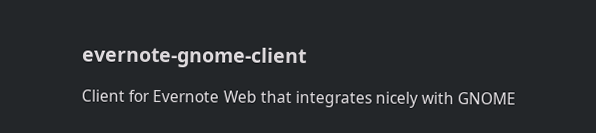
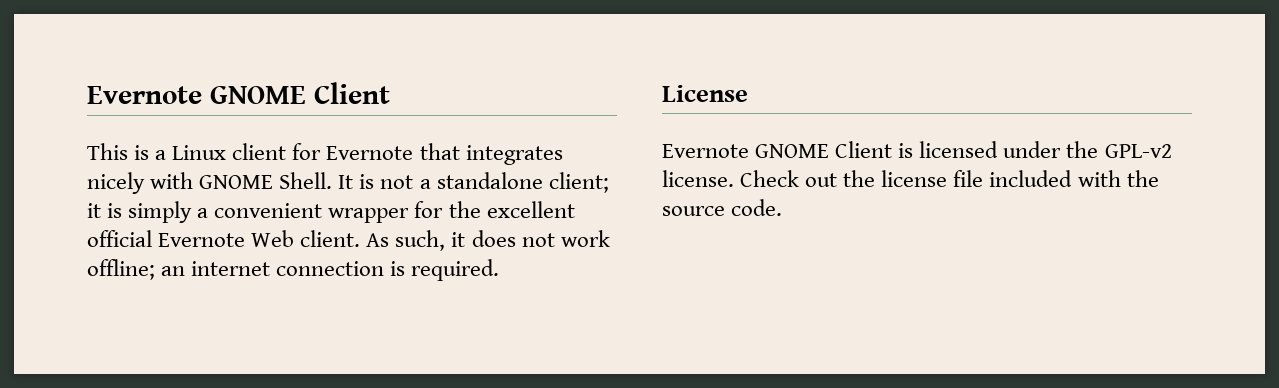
[81,46,307,69] [81,89,125,102] evernote-gnome-client // Client -> [87,82,390,104] [87,143,287,160] Evernote GNOME Client // This is a Linux client
[222,90,257,103] Web -> (414, 153) none
(517, 98) none -> [279,172,609,193] [87,201,575,223] [87,230,610,251] [87,259,500,281] [662,85,748,102] [662,141,1172,158] [662,170,1159,187] [662,199,783,216] Shell. It is not a standalone client; it is simply a convenient wrapper for the excellent official Evernote Web client. As such, it does not work offline; an internet connection is required. // License // Evernote GNOME Client is licensed under the GPL-v2 license. Check out the license file included with the source code.

